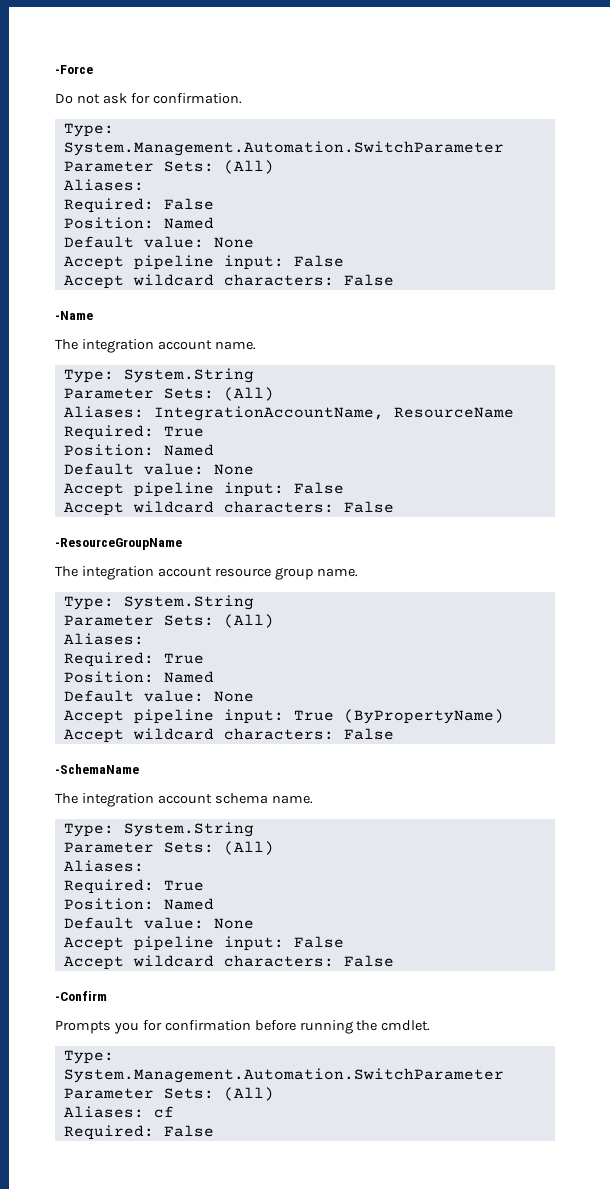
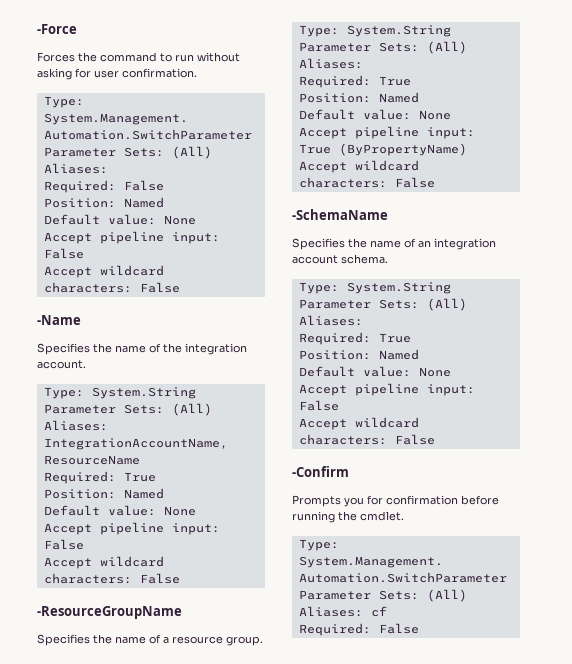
[55,93,150,104] Do not ask for -> [37,52,240,62] [37,68,119,80] Forces the command to run without asking for user
[55,339,256,353] The integration account name. -> [37,343,247,355] [37,360,86,369] Specifies the name of the integration account.
[55,566,358,580] The integration account resource group name. -> [37,634,263,646] Specifies the name of a resource group.
[55,793,313,807] The integration account schema name. -> [292,238,496,250] [292,254,388,264] Specifies the name of an integration account schema.

